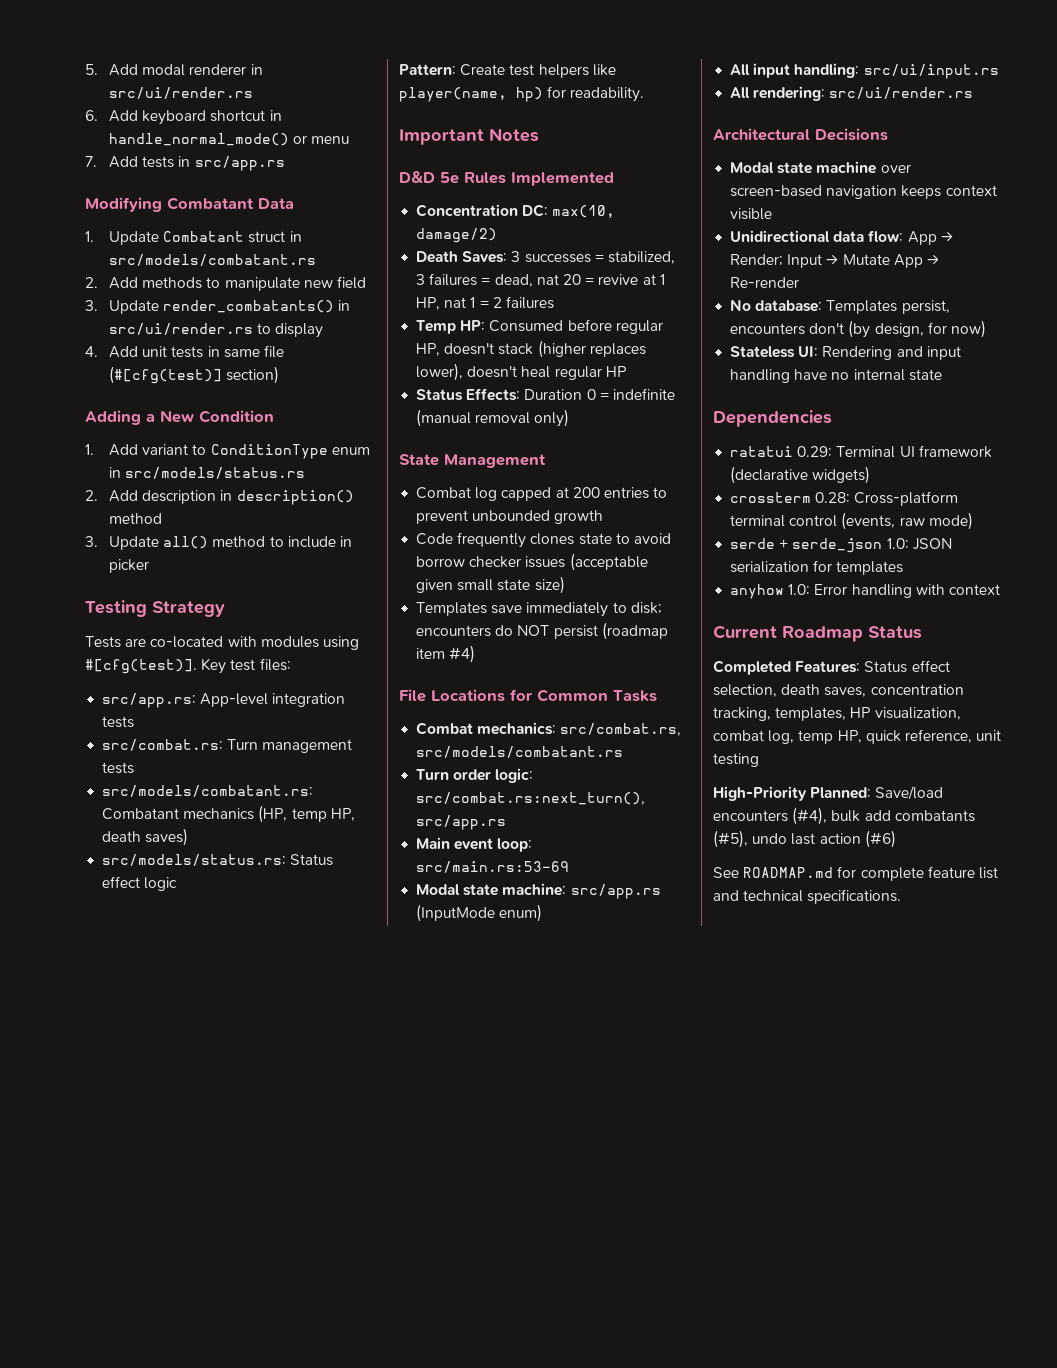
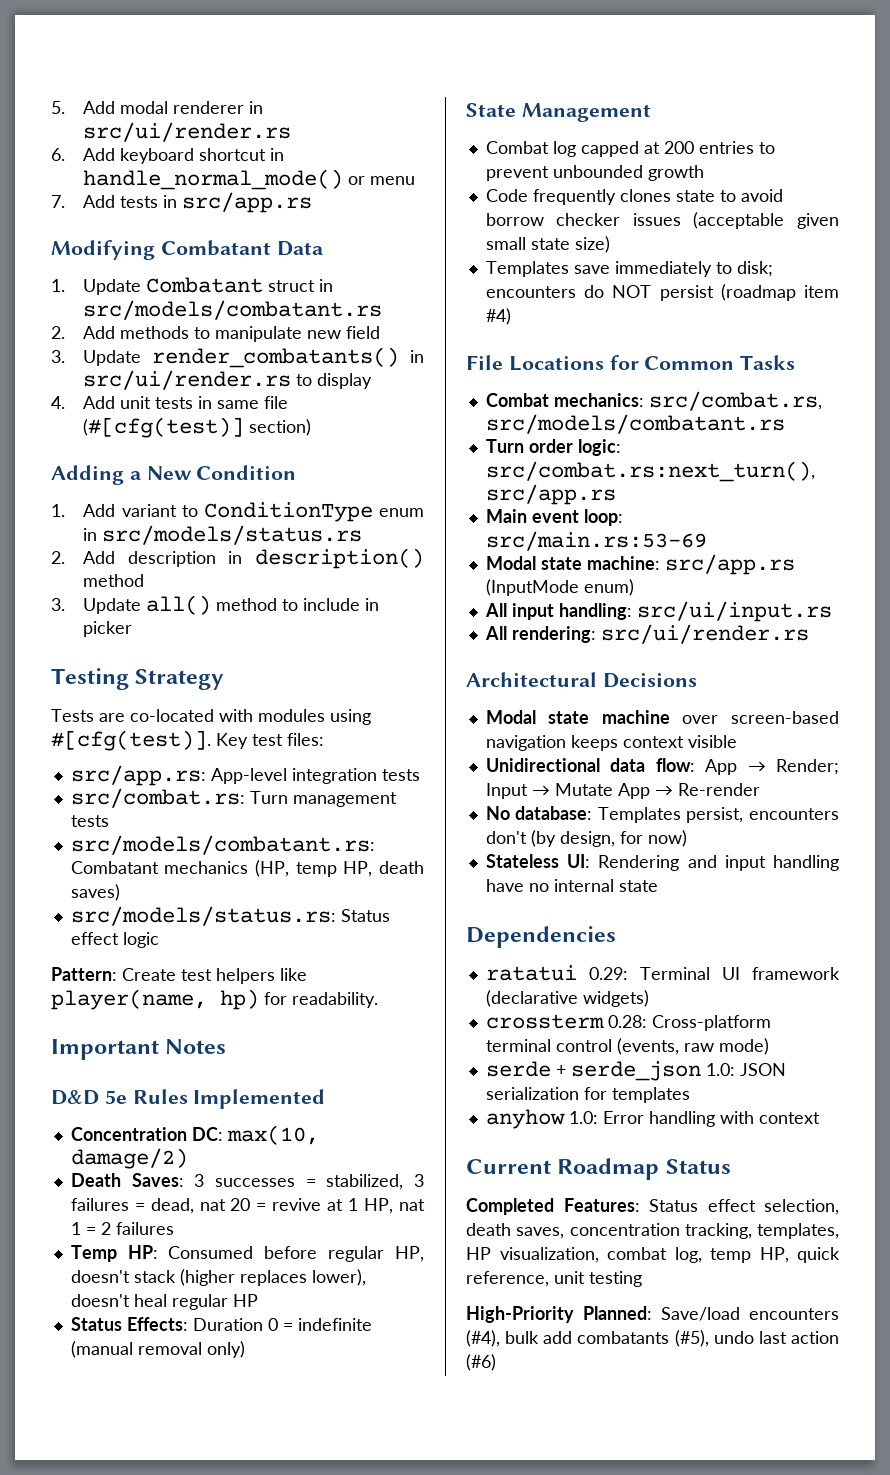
[713,866,998,881] [713,889,902,904] // See ROADMAP.md for complete feature list and technical specifications. -> (496, 1362) none

